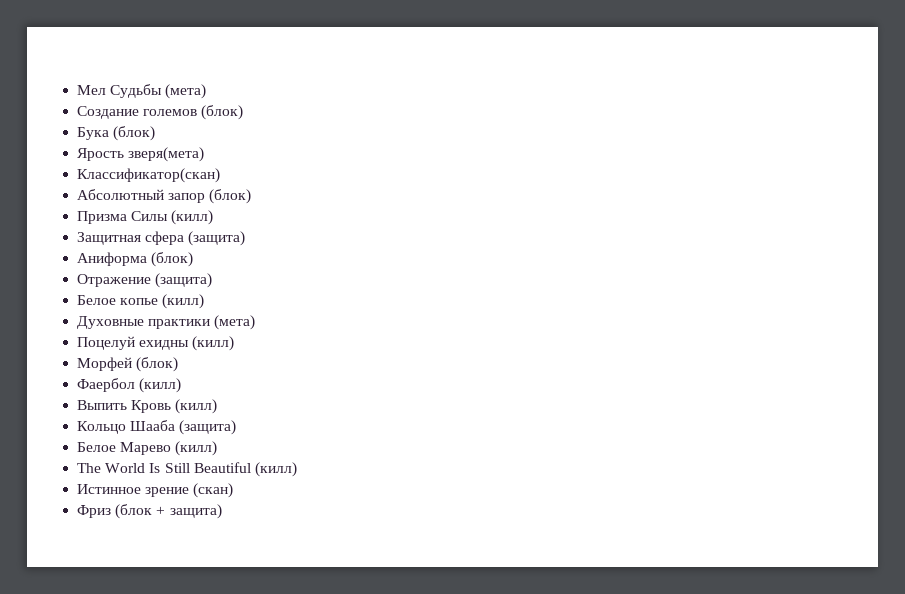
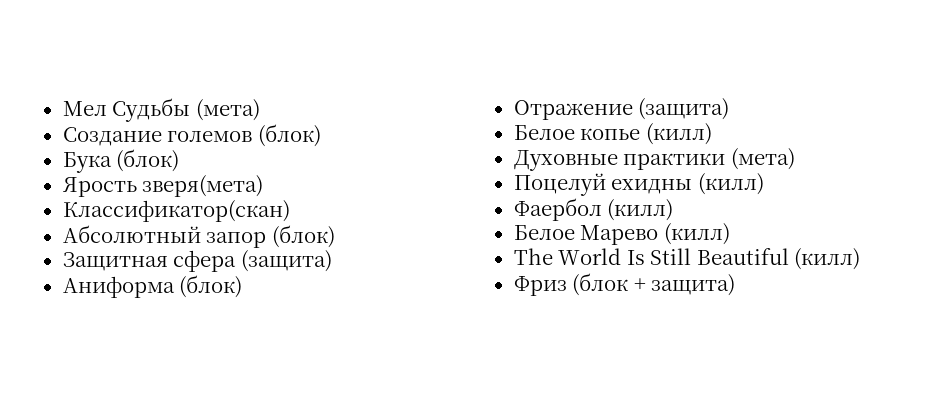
[77,210,214,225] // Призма Силы (килл) -> (335, 236) none
[77,357,179,372] // Морфей (блок) -> (764, 184) none
[77,399,218,414] [77,420,237,435] // Выпить Кровь (килл) // Кольцо Шааба (защита) -> (674, 210) none
[77,483,234,498] // Истинное зрение (скан) -> (861, 259) none

